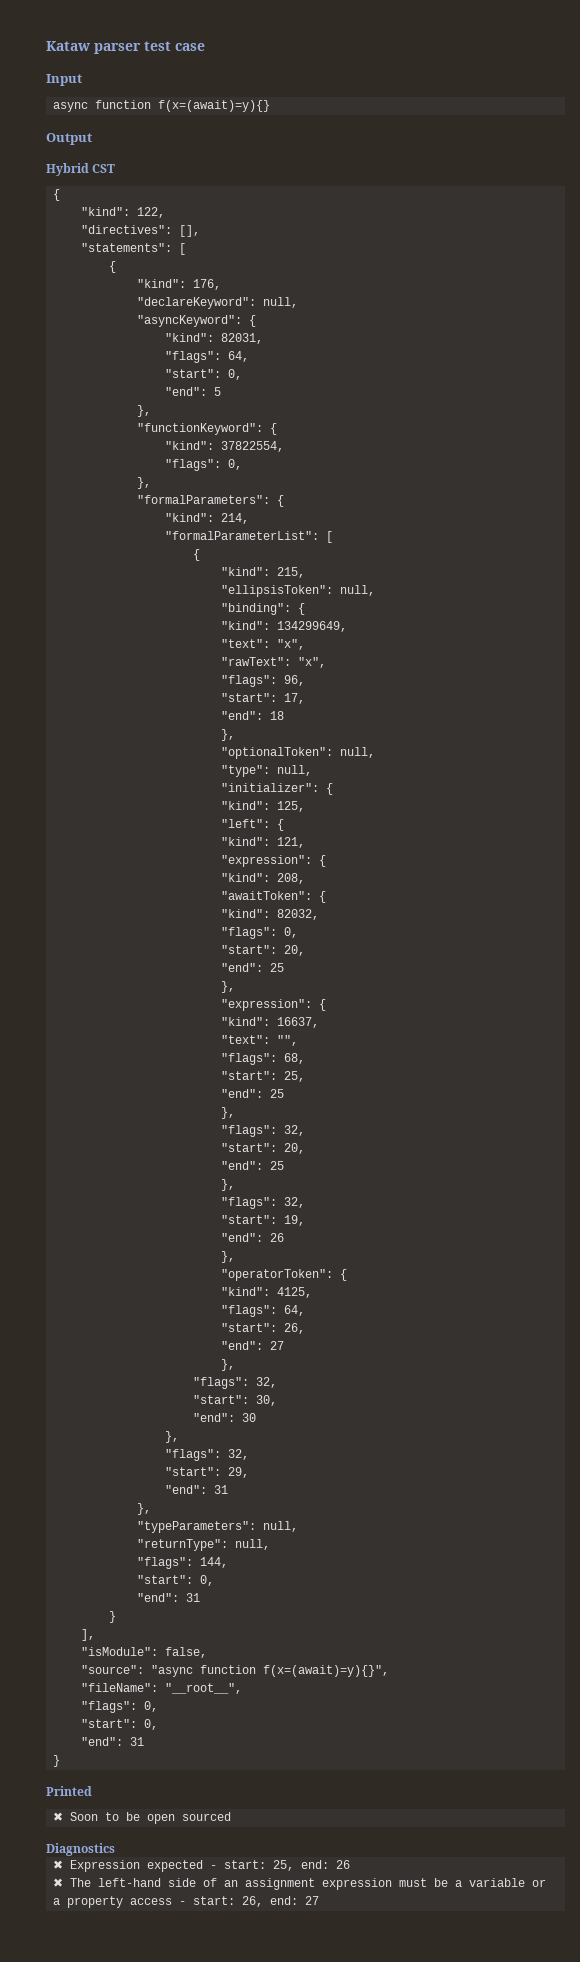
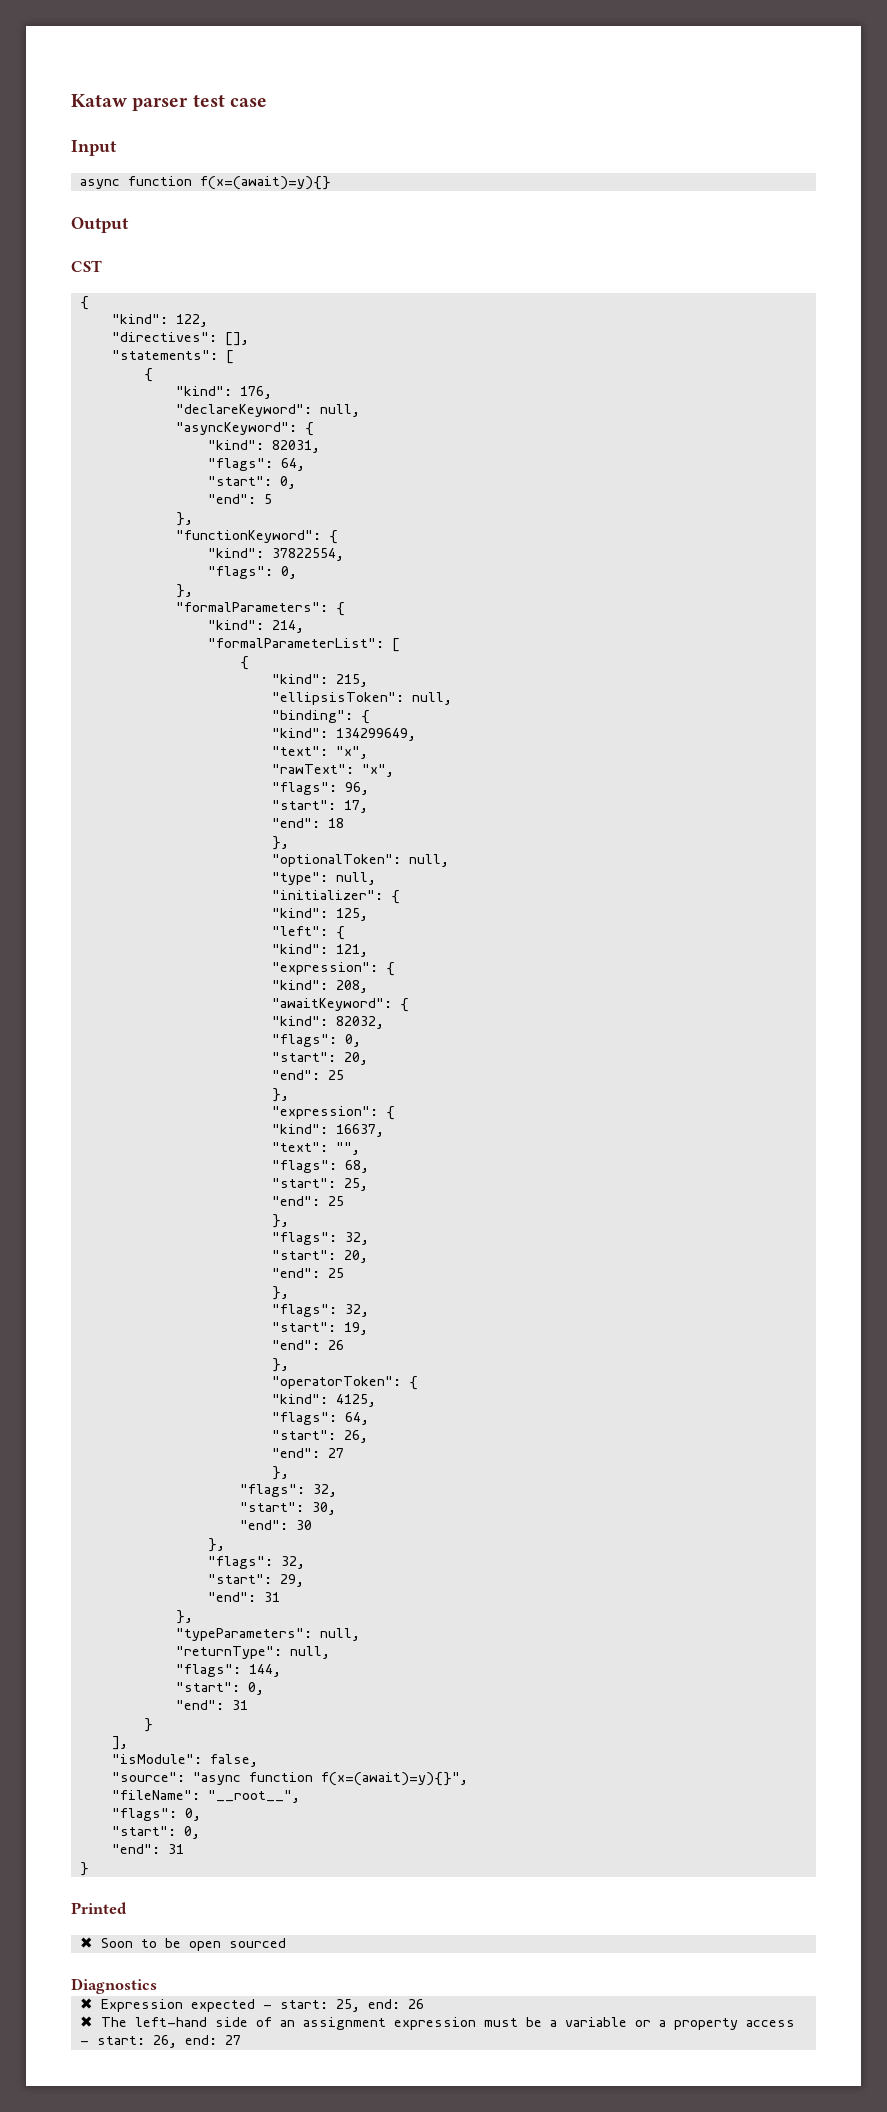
[46,163,89,176] Hybrid -> (129, 225) none
[220,891,312,900] "awaitToken": -> [271,998,392,1011] "awaitKeyword":

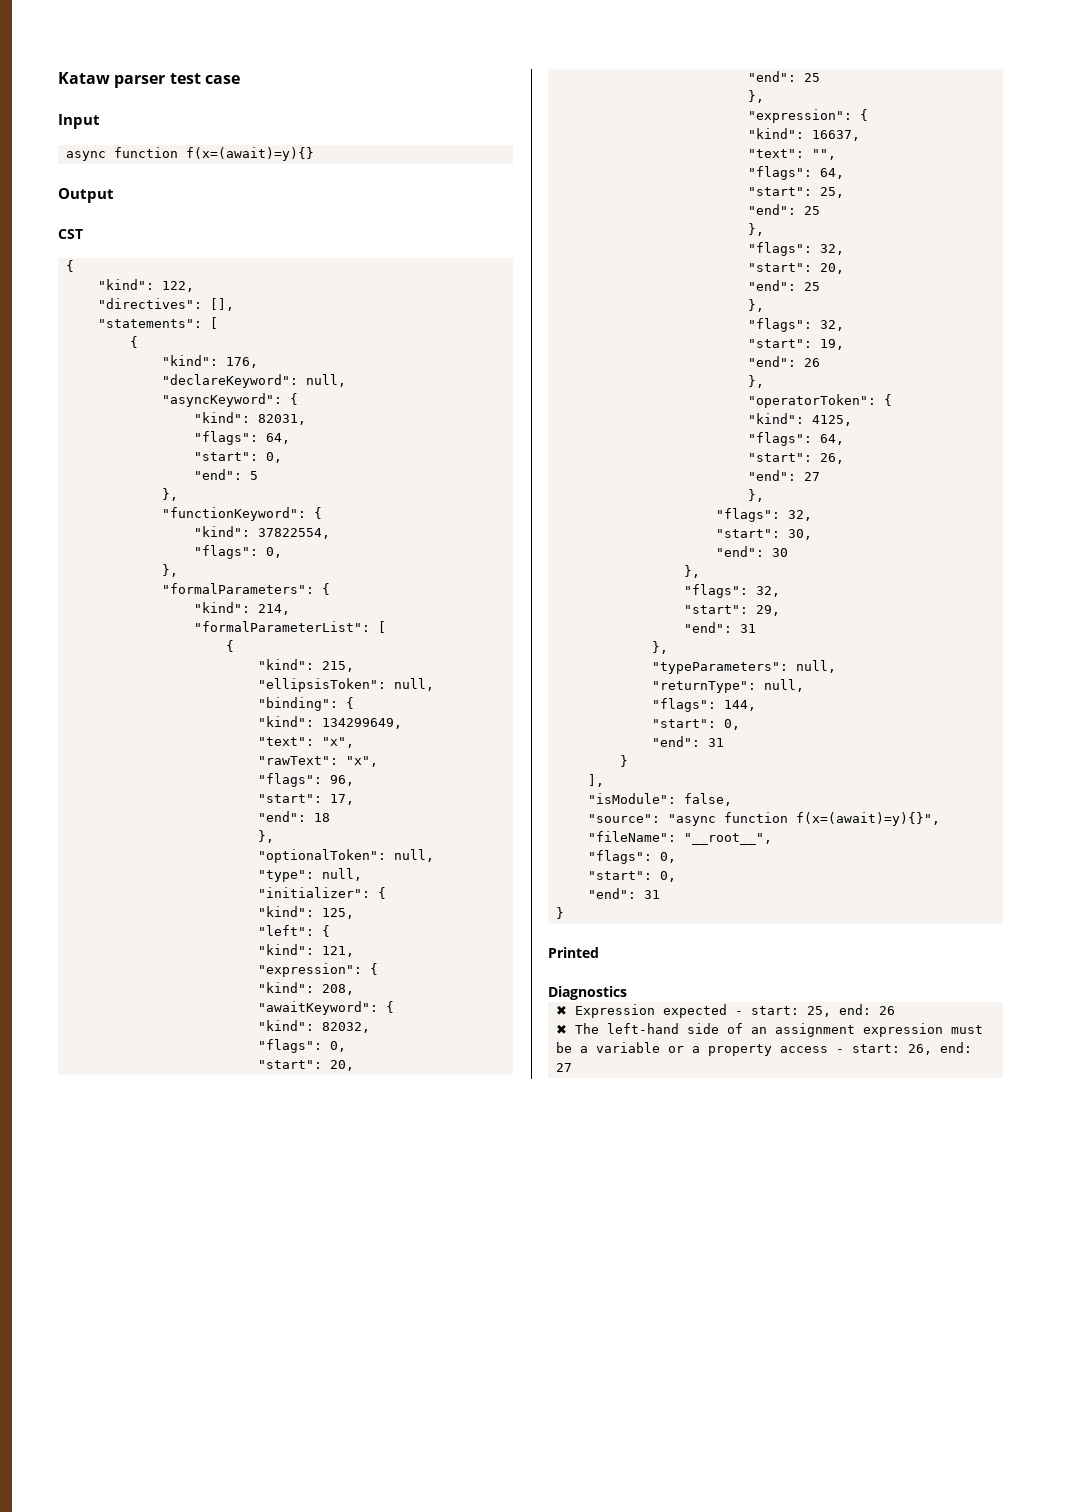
[344,1160,369,1173] 68, -> [820,168,845,179] 64,
[79,1937,286,1951] // ✖ Soon to be open sourced -> (599, 952) none

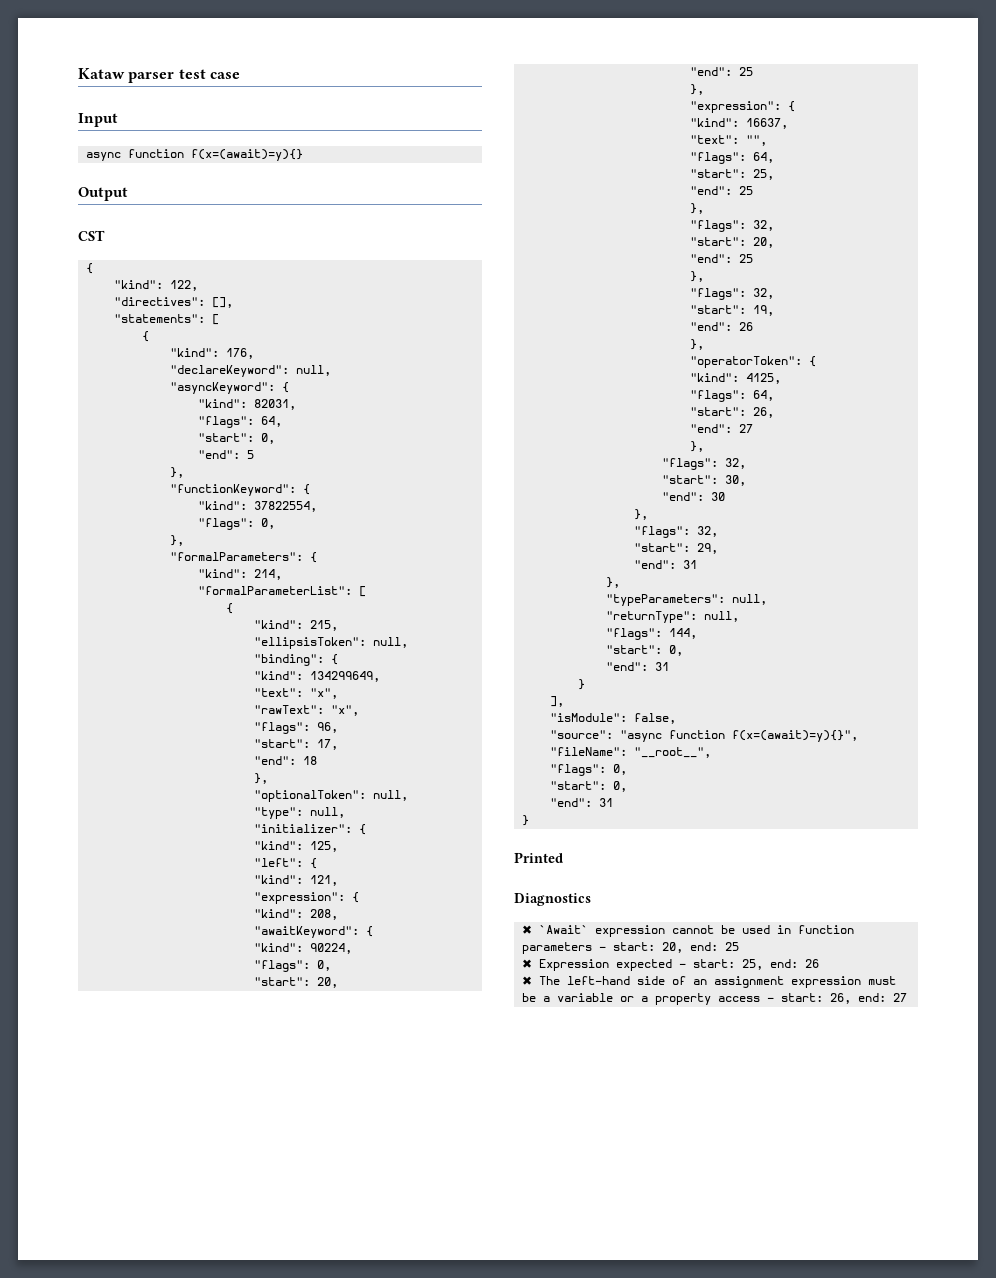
[322,1022,371,1033] 82032, -> [310,943,353,954] 90224,
(627, 993) none -> [522,925,855,937] [522,942,740,954] // ✖ `Await` expression cannot be used in function parameters - start: 20, end: 25

